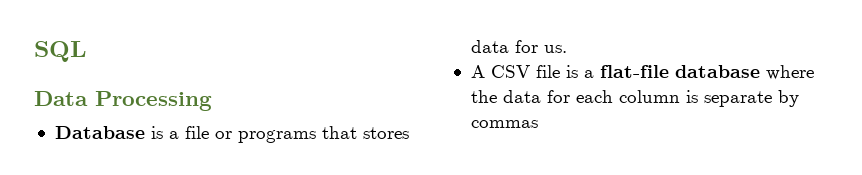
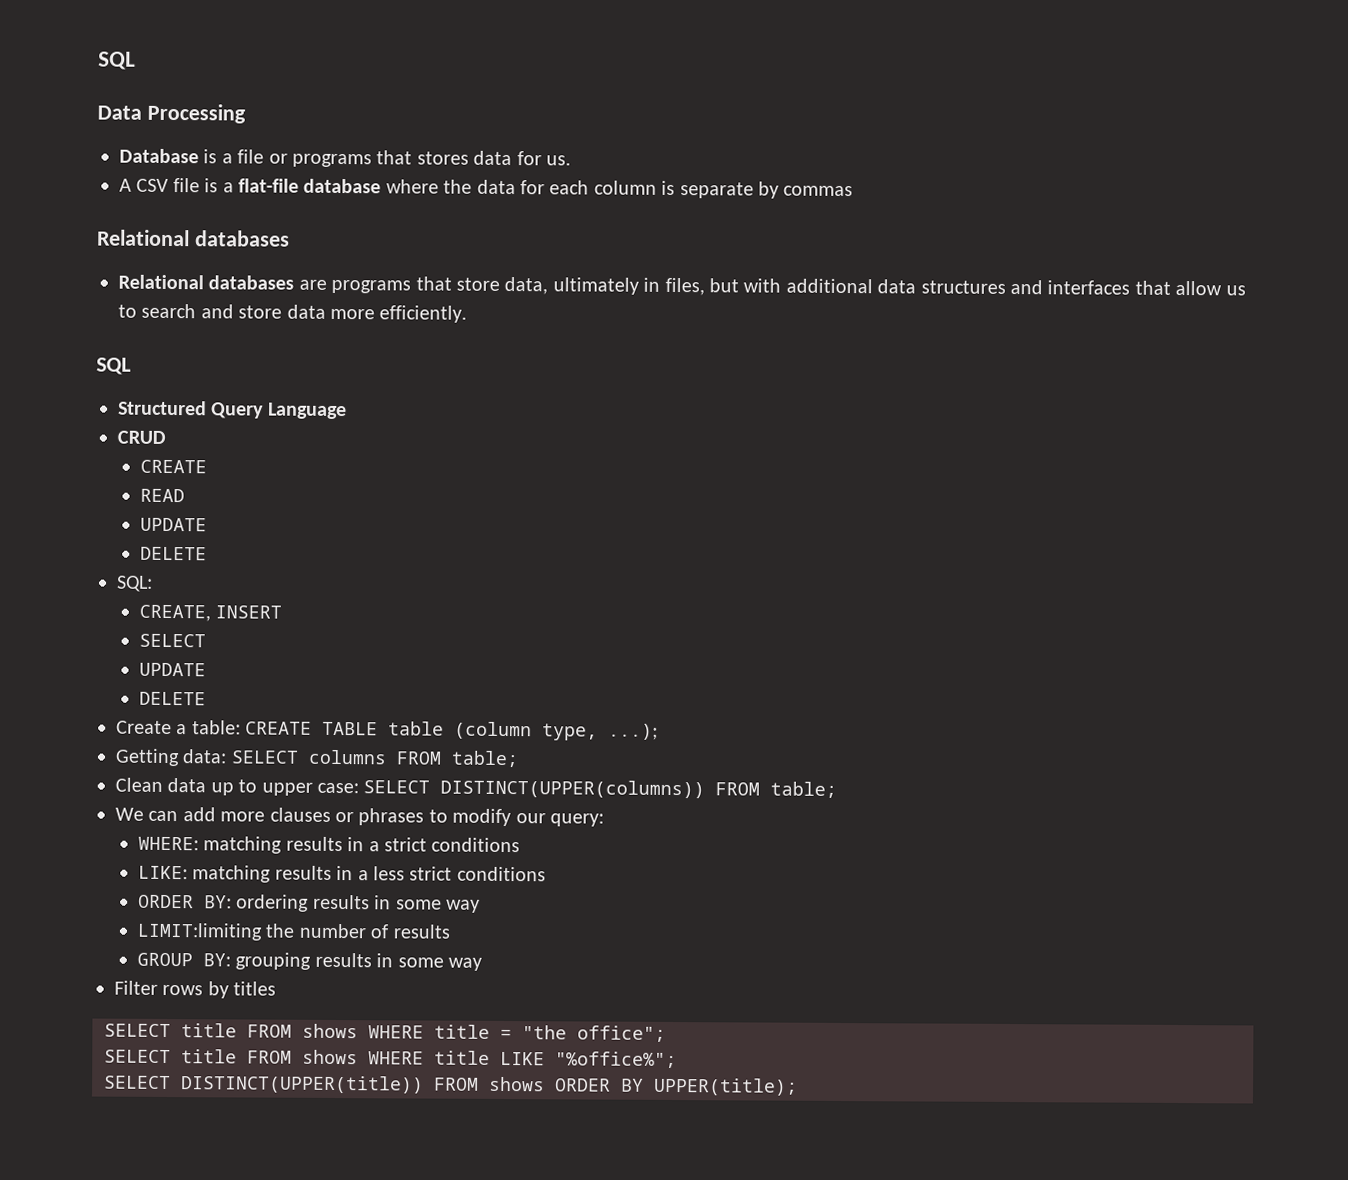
(538, 124) none -> [97,229,290,247] [118,274,1246,296] [118,303,468,323] [96,357,131,375] [118,400,347,420] [117,430,166,444] [140,459,208,474] [140,488,186,503] [140,517,208,532] [140,546,208,561] [116,575,153,592] [139,604,283,622] [139,633,207,648] [139,662,207,677] [139,691,207,706] [116,720,659,741] [115,748,519,768] [115,777,838,799] [115,807,604,827] [138,836,521,854] [138,865,546,883] [138,894,481,913] [137,922,451,941] [137,952,483,971] [114,980,277,999] [104,1023,666,1042] [104,1049,677,1069] [104,1075,798,1096] // Relational databases // Relational databases are programs that store data, ultimately in files, but with additional data structures and interfaces that allow us to search and store data more efficiently. // SQL // Structured Query Language // CRUD // CREATE // READ // UPDATE // DELETE // SQL: // CREATE, INSERT // SELECT // UPDATE // DELETE // Create a table: CREATE TABLE table (column type, ...); // Getting data: SELECT columns FROM table; // Clean data up to upper case: SELECT DISTINCT(UPPER(columns)) FROM table; // We can add more clauses or phrases to modify our query: // WHERE: matching results in a strict conditions // LIKE: matching results in a less strict conditions // ORDER BY: ordering results in some way // LIMIT:limiting the number of results // GROUP BY: grouping results in some way // Filter rows by titles // SELECT title FROM shows WHERE title = "the office"; // SELECT title FROM shows WHERE title LIKE "%office%"; // SELECT DISTINCT(UPPER(title)) FROM shows ORDER BY UPPER(title);

